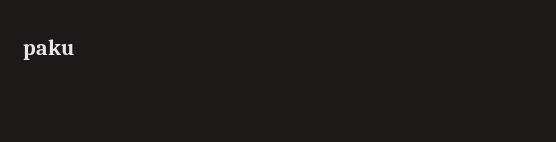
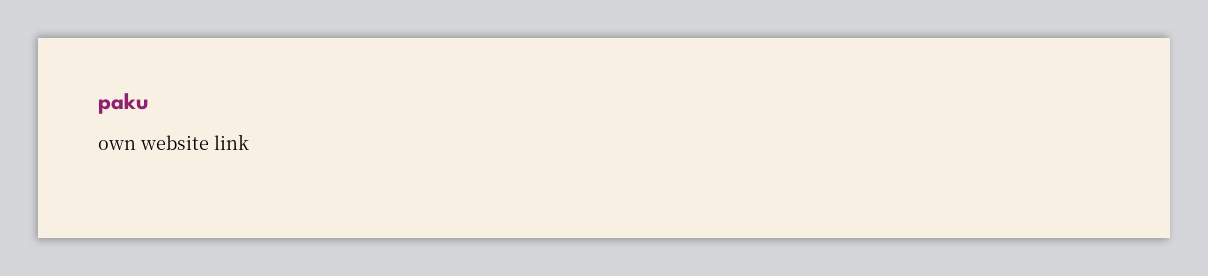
(74, 49) none -> [98,134,249,150] // own website link

